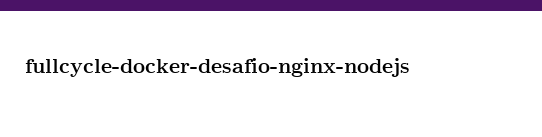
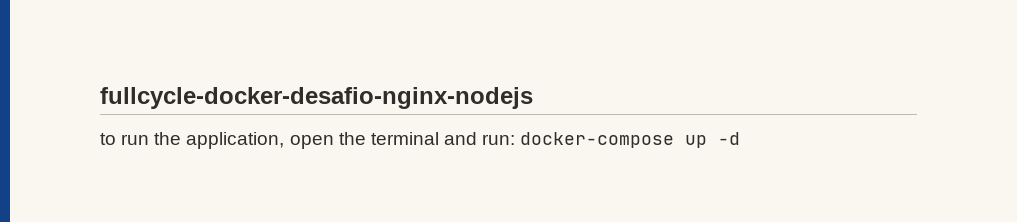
(410, 67) none -> [100,132,741,149] // to run the application, open the terminal and run: docker-compose up -d

